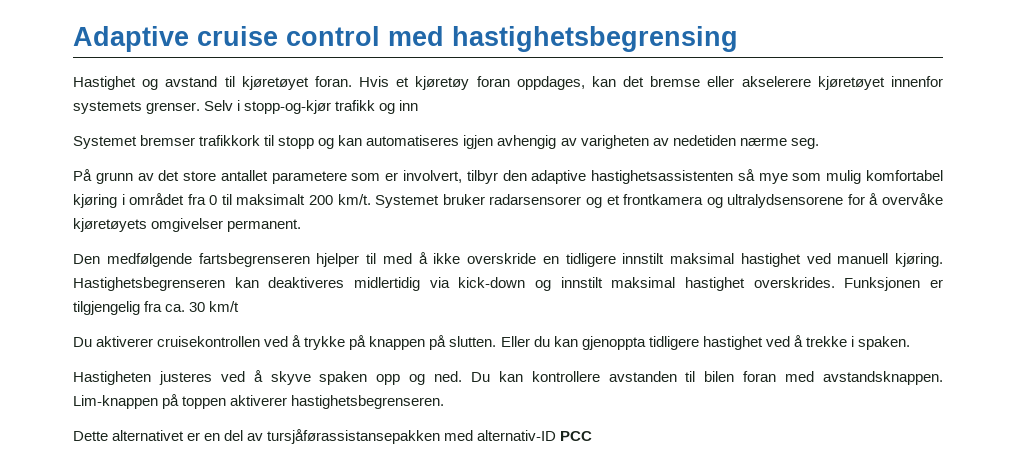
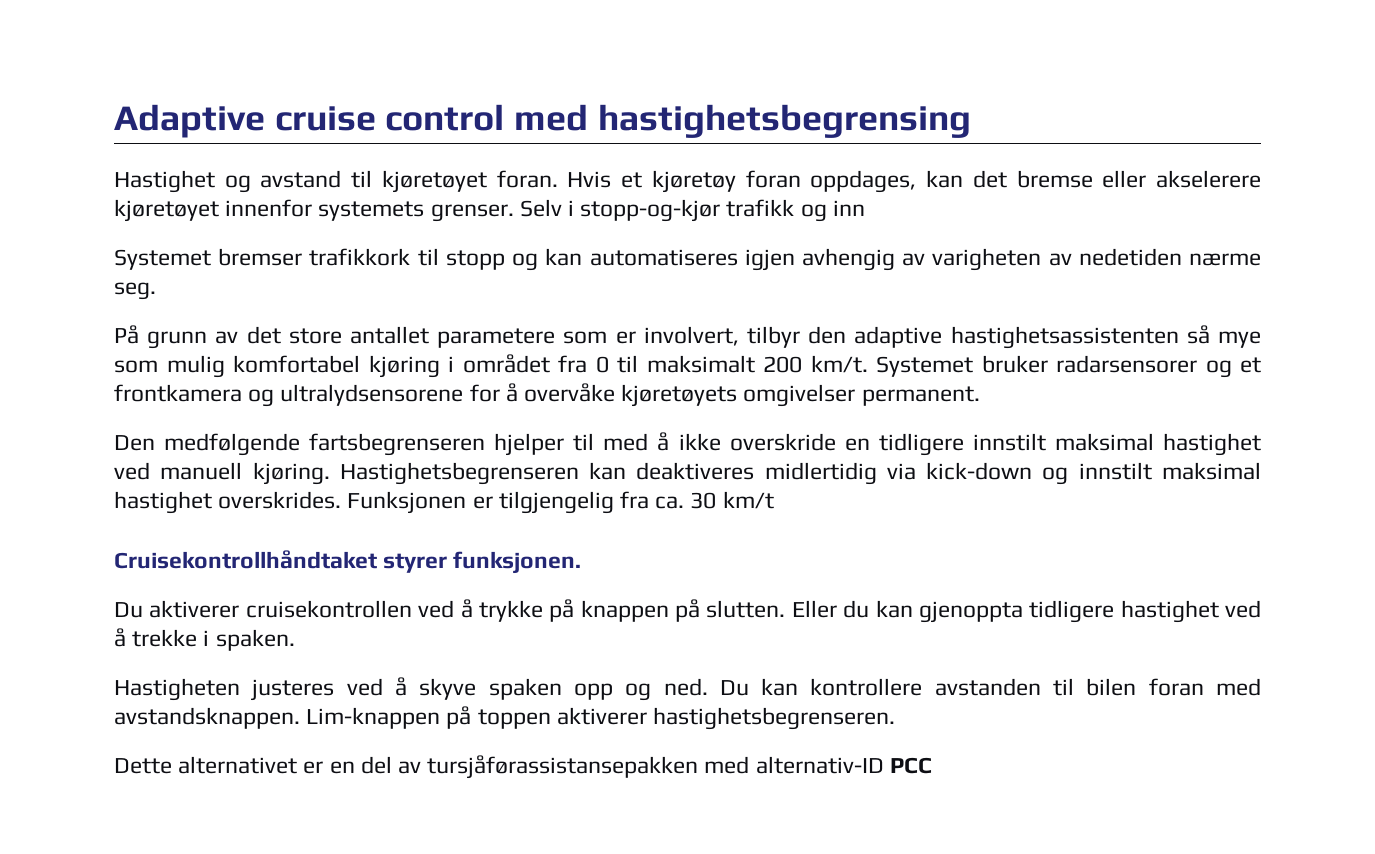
(240, 306) none -> [114,550,582,574] // Cruisekontrollhåndtaket styrer funksjonen.

